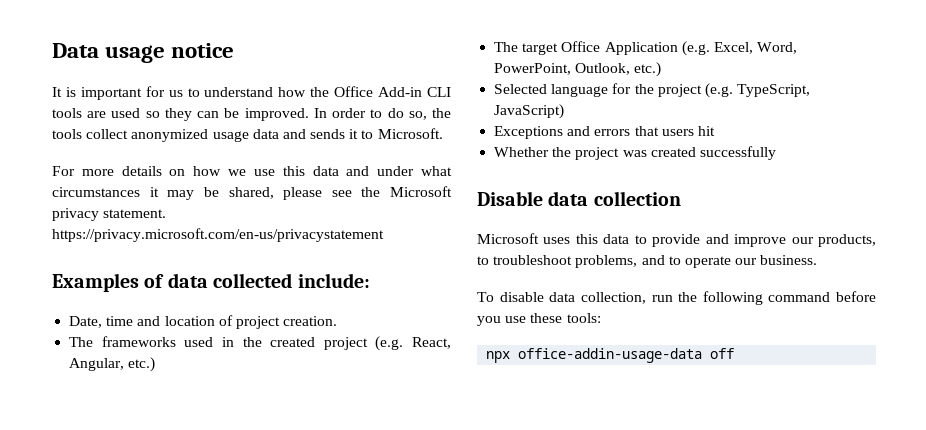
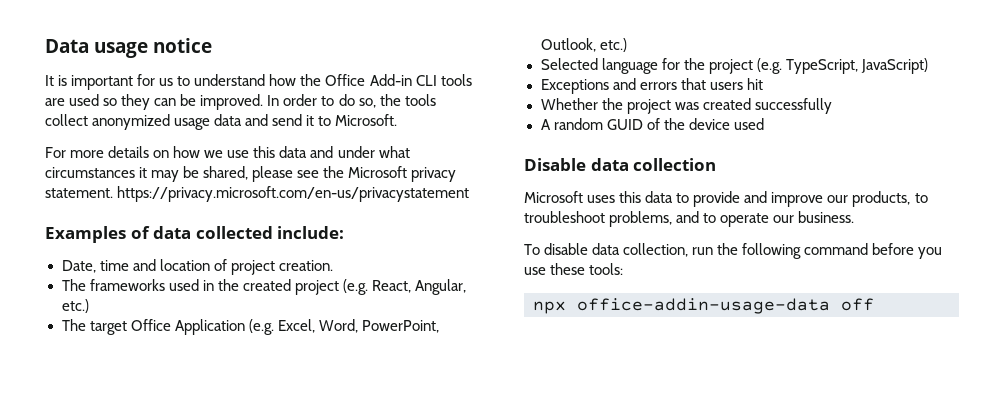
[310,129,346,139] sends -> [272,114,303,126] send
(776, 153) none -> [540,118,764,130] // A random GUID of the device used

